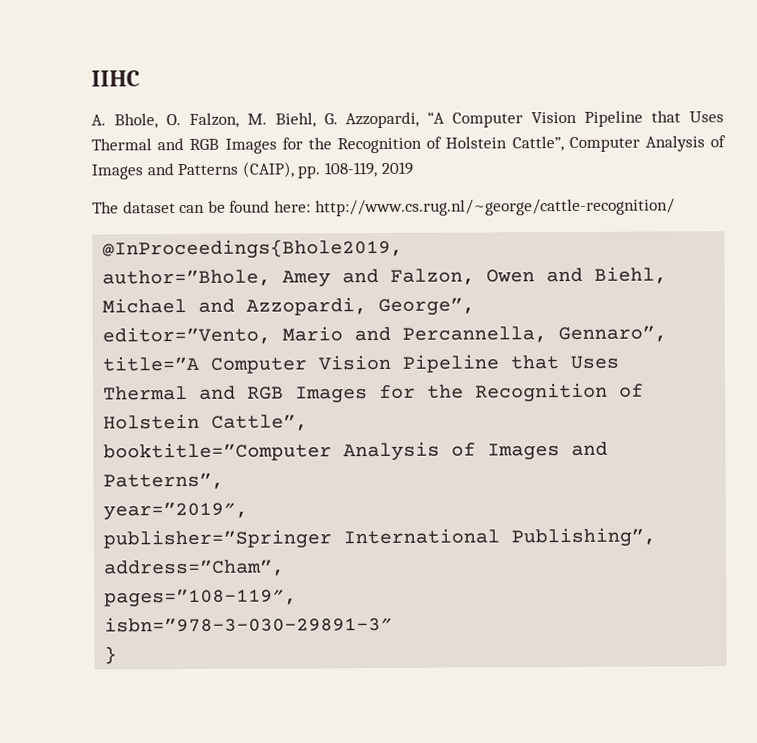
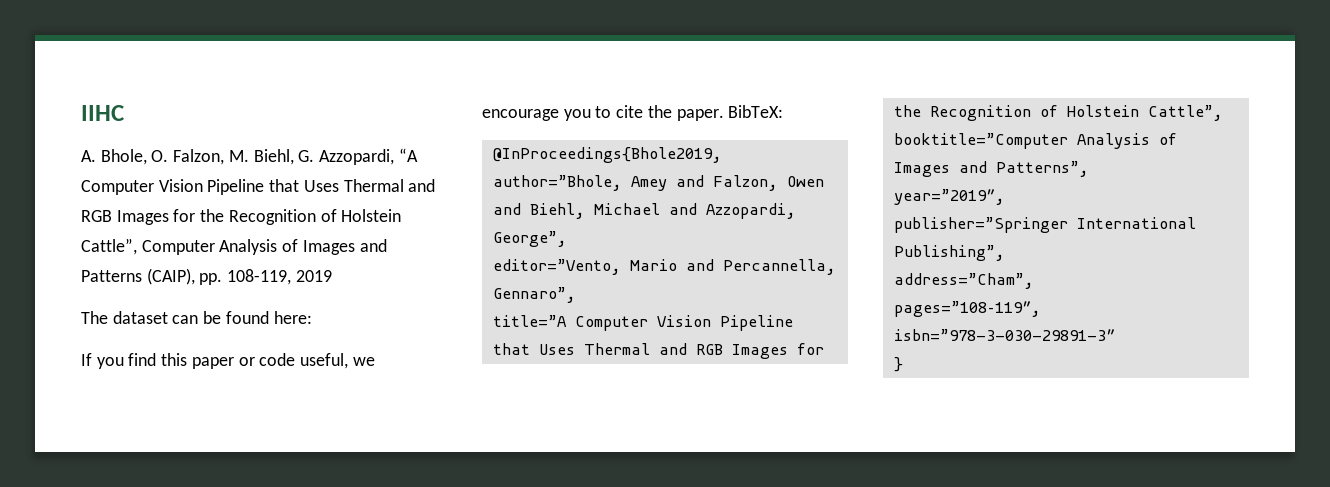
[314,198,675,217] http://www.cs.rug.nl/~george/cattle-recognition/ -> [81,353,375,369] [482,105,784,121] // If you find this paper or code useful, we encourage you to cite the paper. BibTeX:

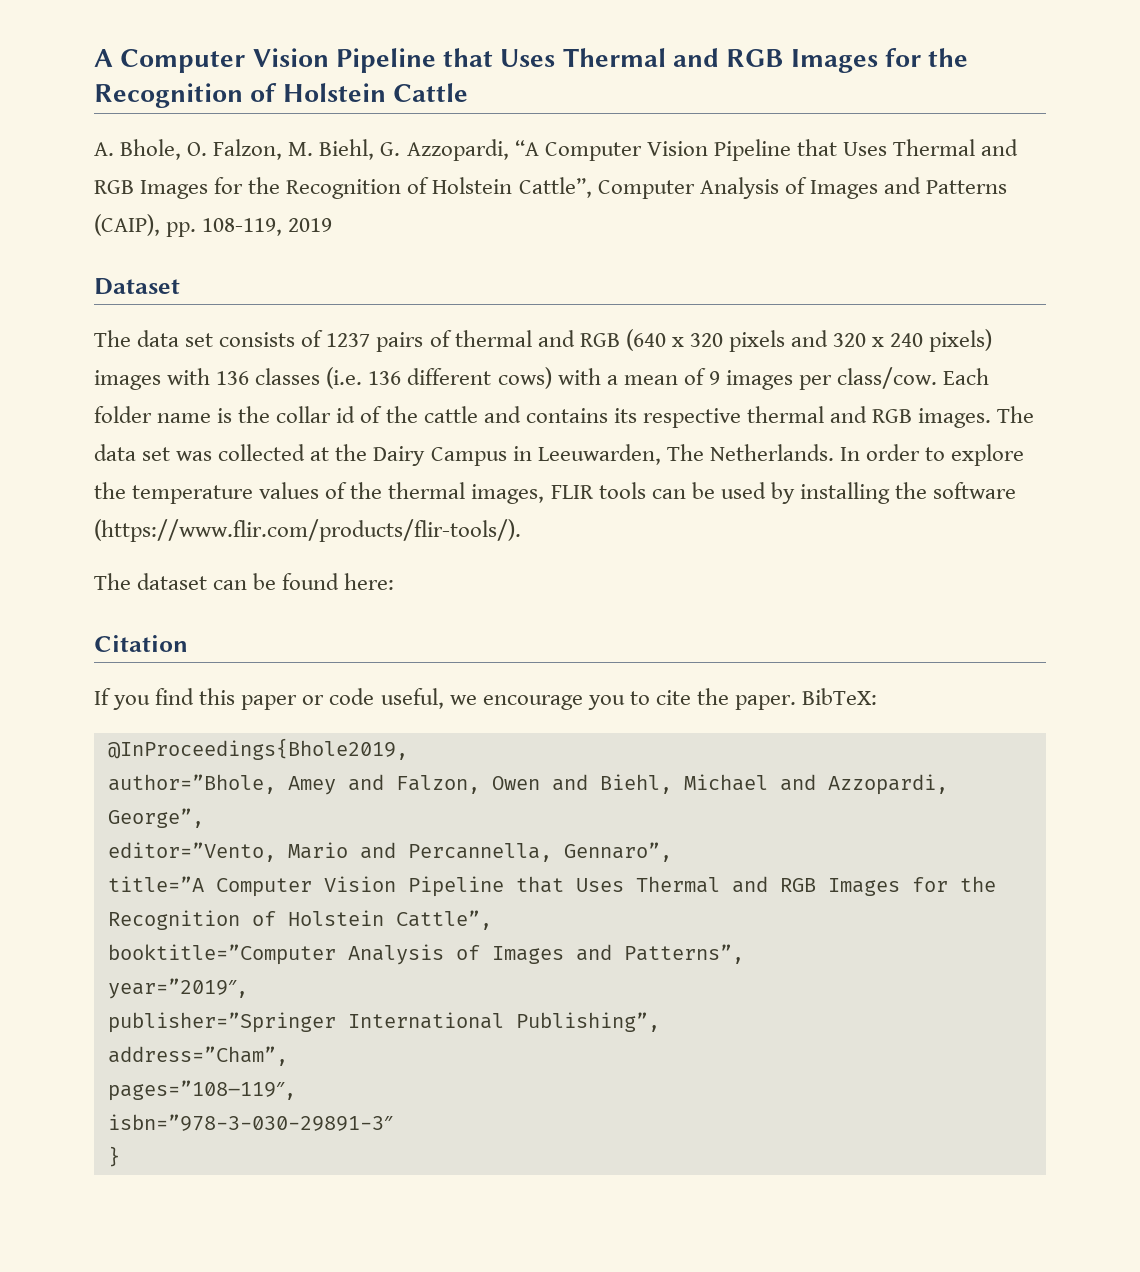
[81,105,124,121] IIHC -> [94,48,969,73] [94,83,468,108] A Computer Vision Pipeline that Uses Thermal and RGB Images for the Recognition of Holstein Cattle
(332, 276) none -> [94,278,180,295] [94,329,993,352] [94,367,990,390] [94,406,1035,428] [94,444,1025,466] [94,482,1017,504] [94,519,521,542] // Dataset // The data set consists of 1237 pairs of thermal and RGB (640 x 320 pixels and 320 x 240 pixels) images with 136 classes (i.e. 136 different cows) with a mean of 9 images per class/cow. Each folder name is the collar id of the cattle and contains its respective thermal and RGB images. The data set was collected at the Dairy Campus in Leeuwarden, The Netherlands. In order to explore the temperature values of the thermal images, FLIR tools can be used by installing the software (https://www.flir.com/products/flir-tools/).
(312, 317) none -> [94,635,188,652] // Citation

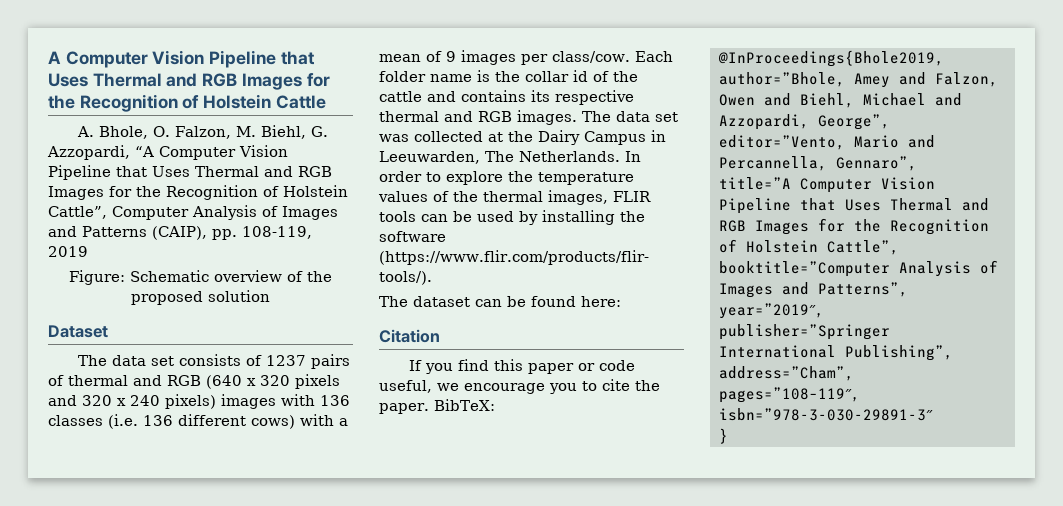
(333, 225) none -> [69,270,332,285] [131,290,270,305] // Figure: Schematic overview of the proposed solution

